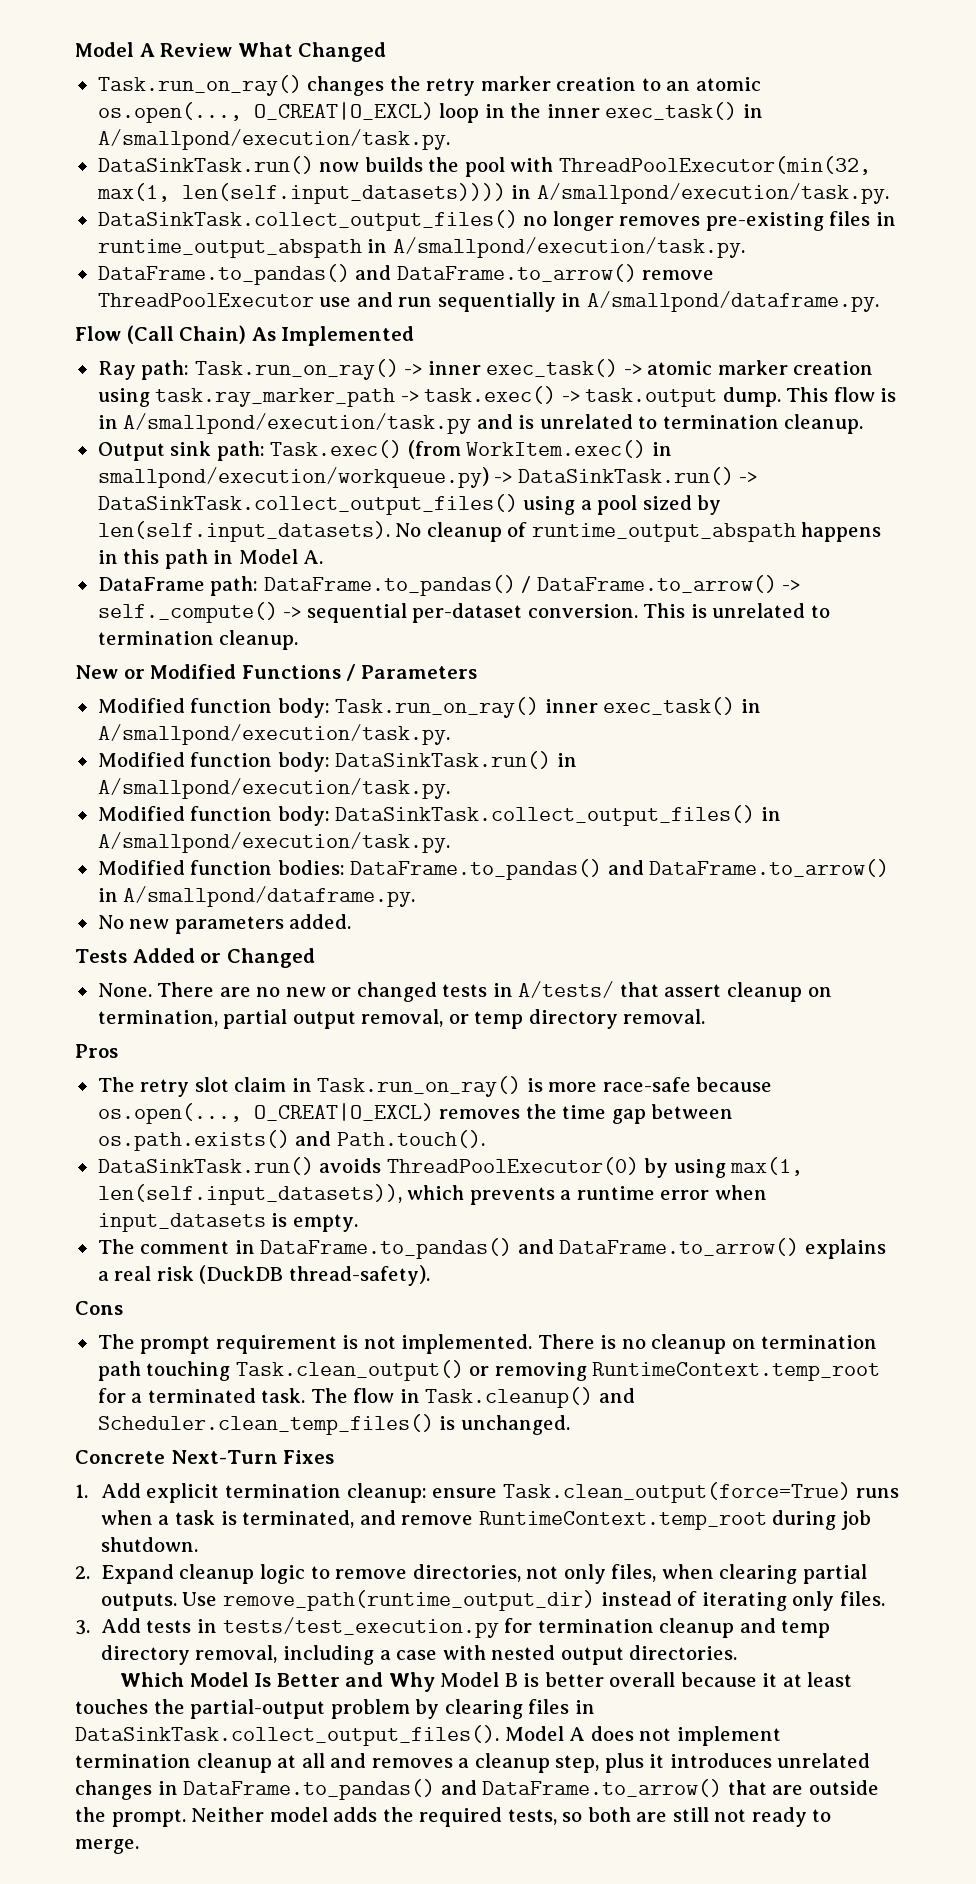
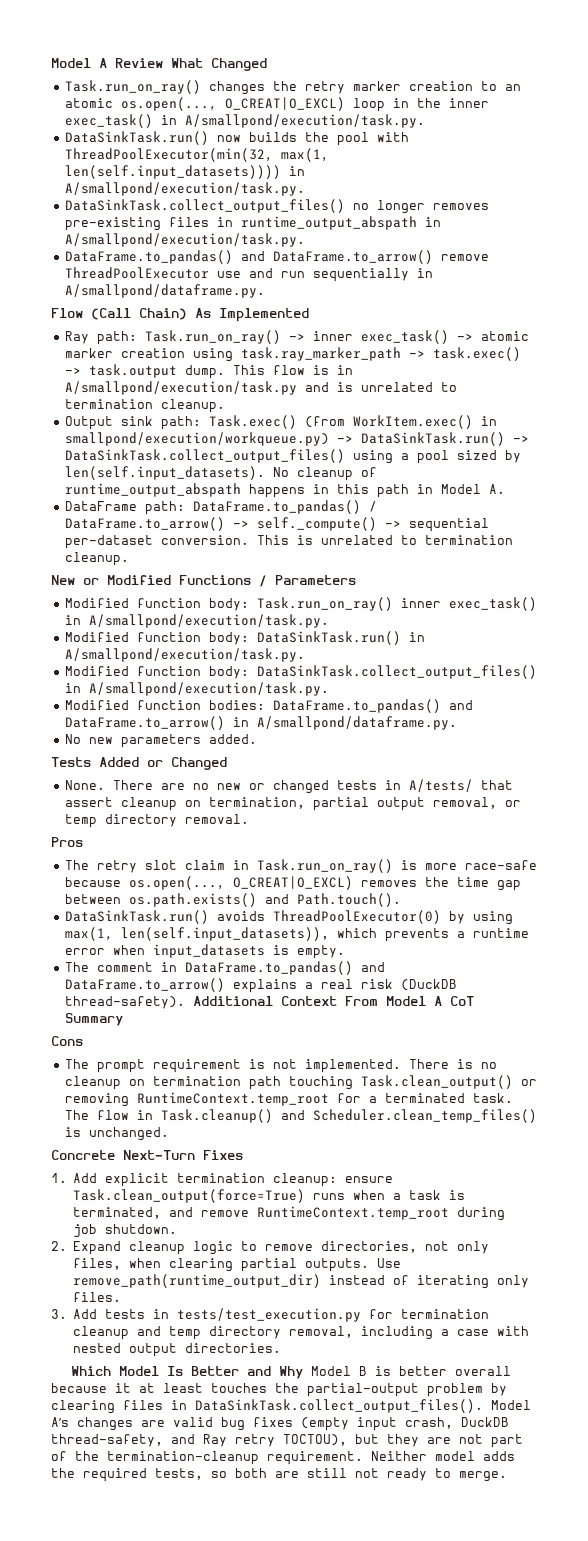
(430, 1275) none -> [192,996,474,1006] [64,1013,123,1026] Additional Context From Model A CoT Summary
[569,1726,781,1746] [75,1753,871,1773] [75,1779,879,1800] [75,1807,186,1827] A does not implement termination cleanup at all and removes a cleanup step, plus it introduces unrelated changes in DataFrame.to_pandas() and DataFrame.to_arrow() that are outside the prompt. -> [51,1417,509,1431] [51,1434,523,1448] [51,1451,363,1465] A’s changes are valid bug fixes (empty input crash, DuckDB thread-safety, and Ray retry TOCTOU), but they are not part of the termination-cleanup requirement.

